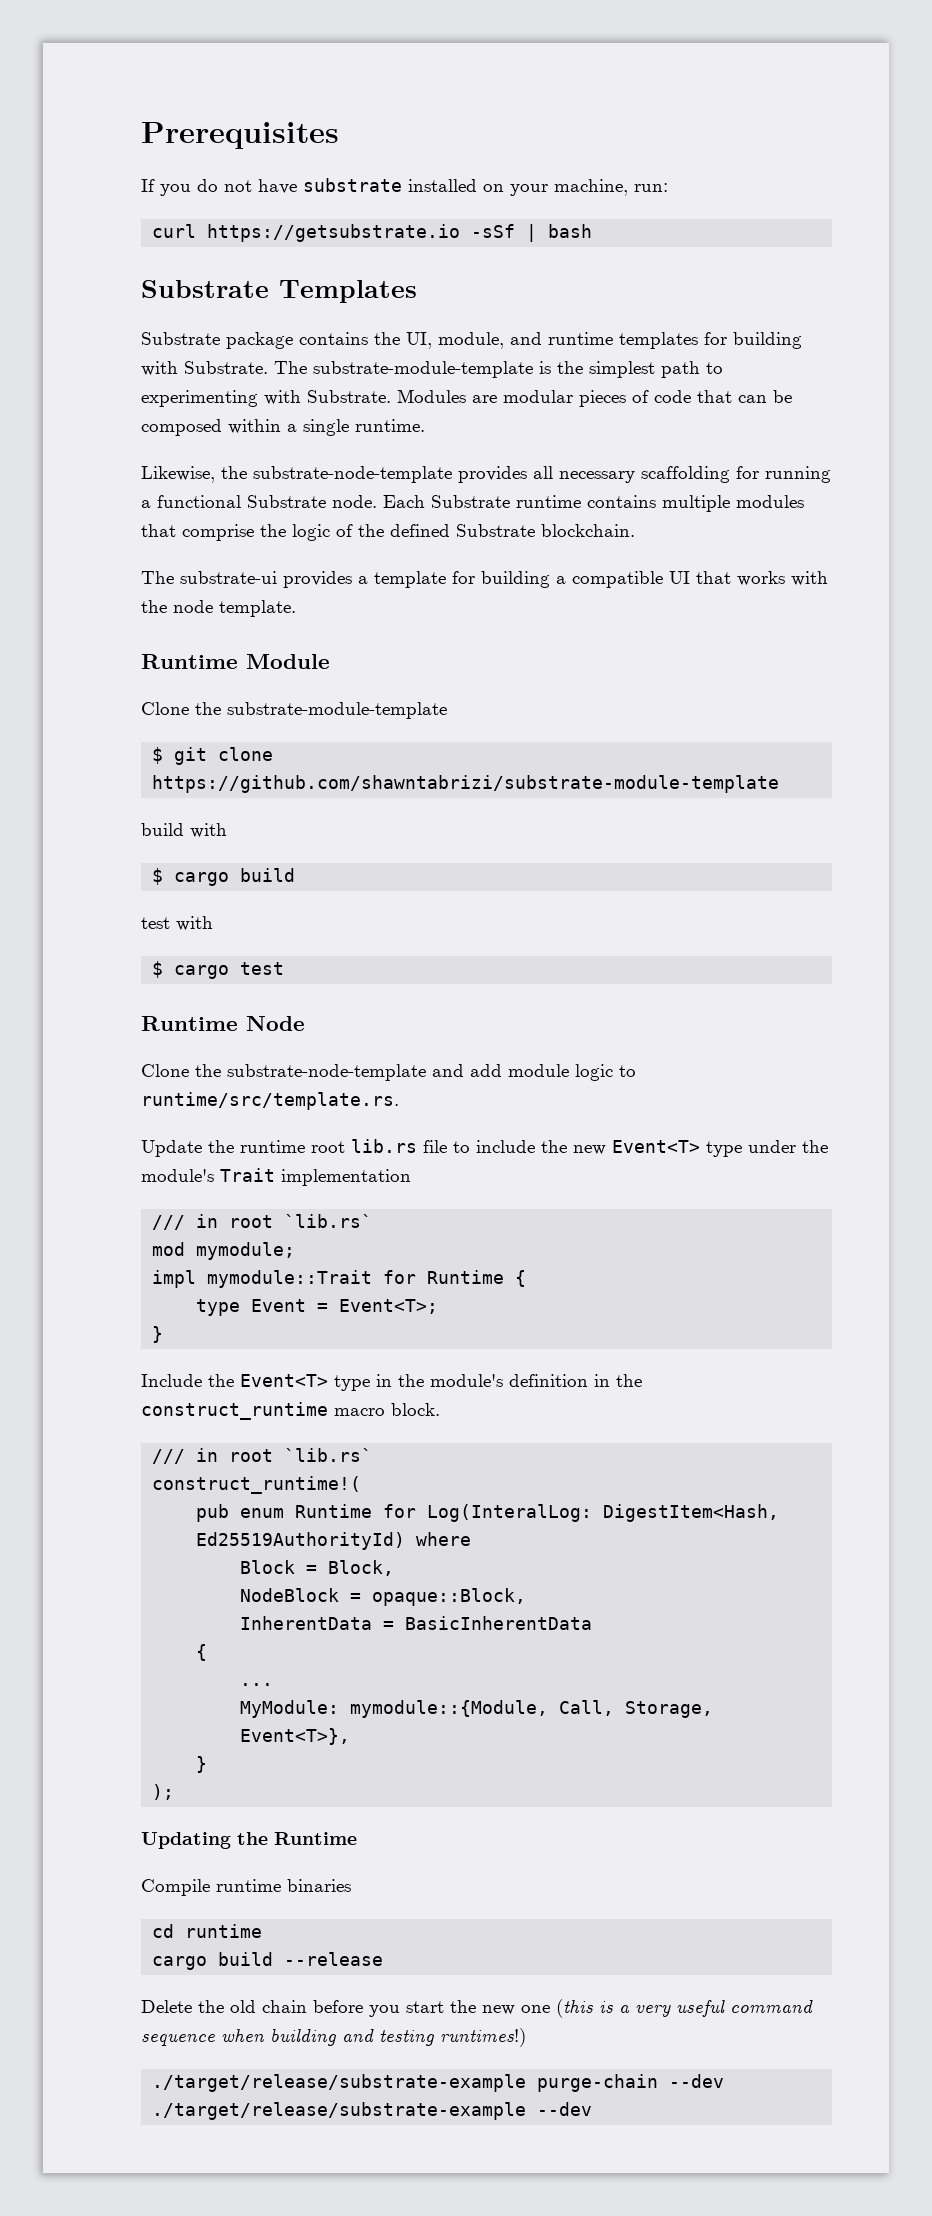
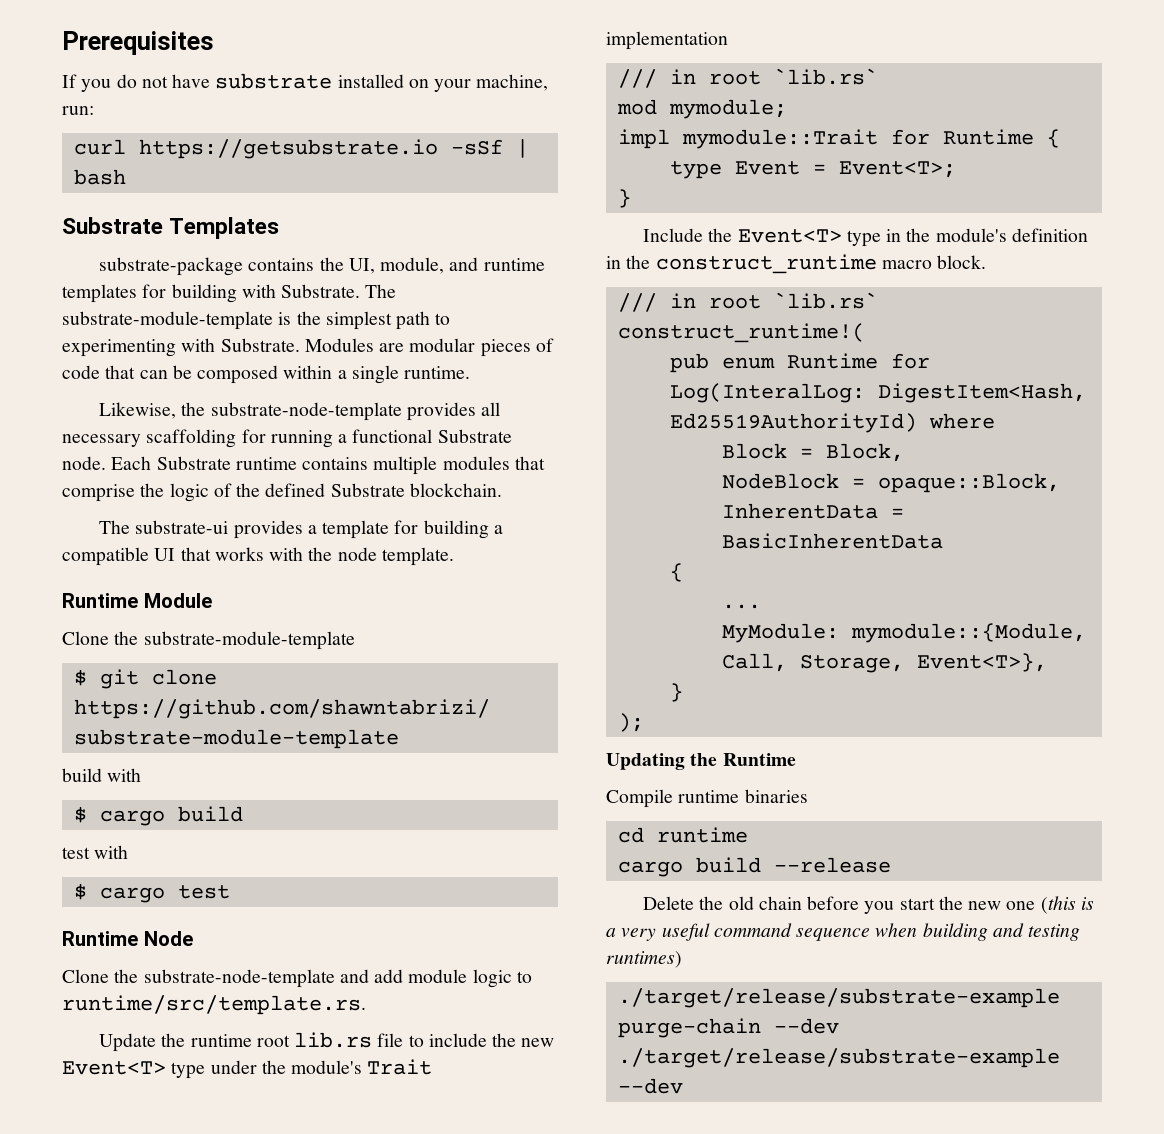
[141,332,293,349] Substrate package -> [98,257,243,276] substrate-package
[440,2028,526,2047] runtimes!) -> [606,951,682,968] runtimes)

